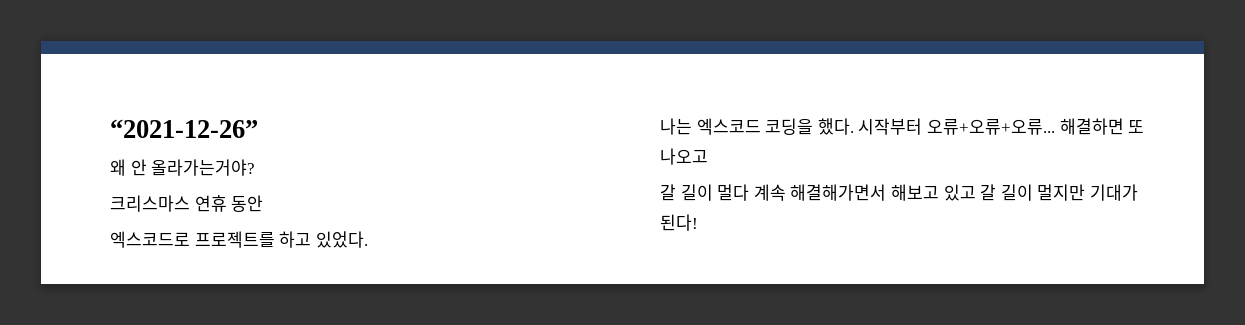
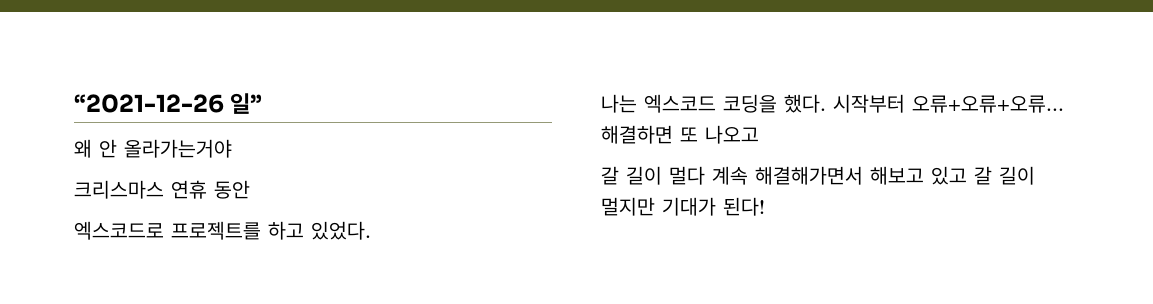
[110,119,258,138] “2021-12-26” -> [74,93,263,114] “2021-12-26 일”
[151,159,256,176] 올라가는거야? -> [124,139,232,158] 올라가는거야

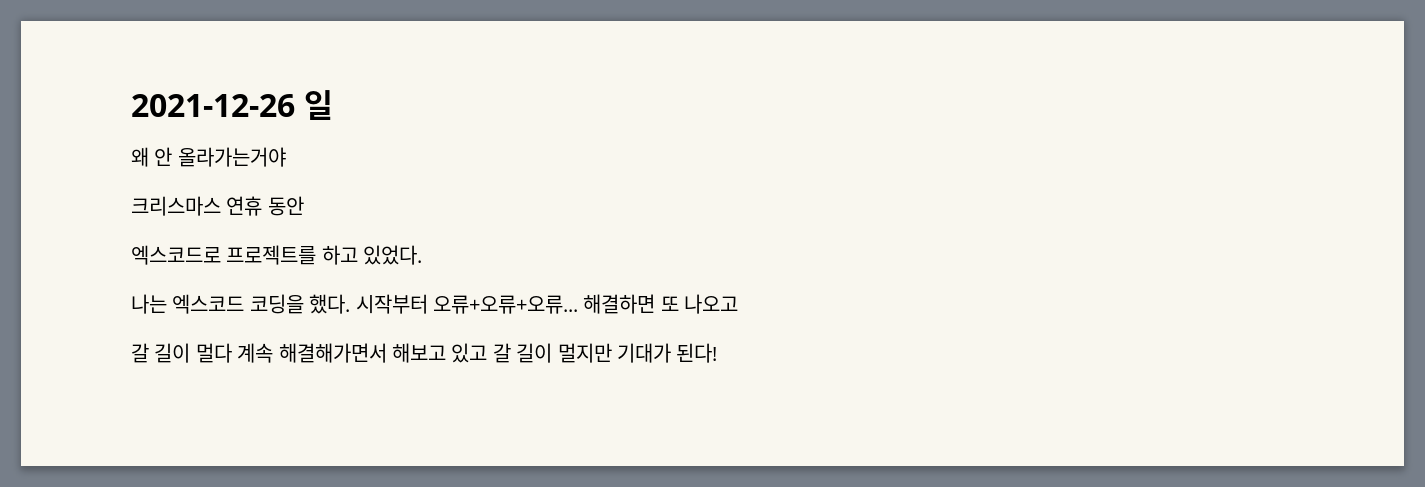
[74,93,263,114] “2021-12-26 일” -> [131,90,333,120] 2021-12-26 일

